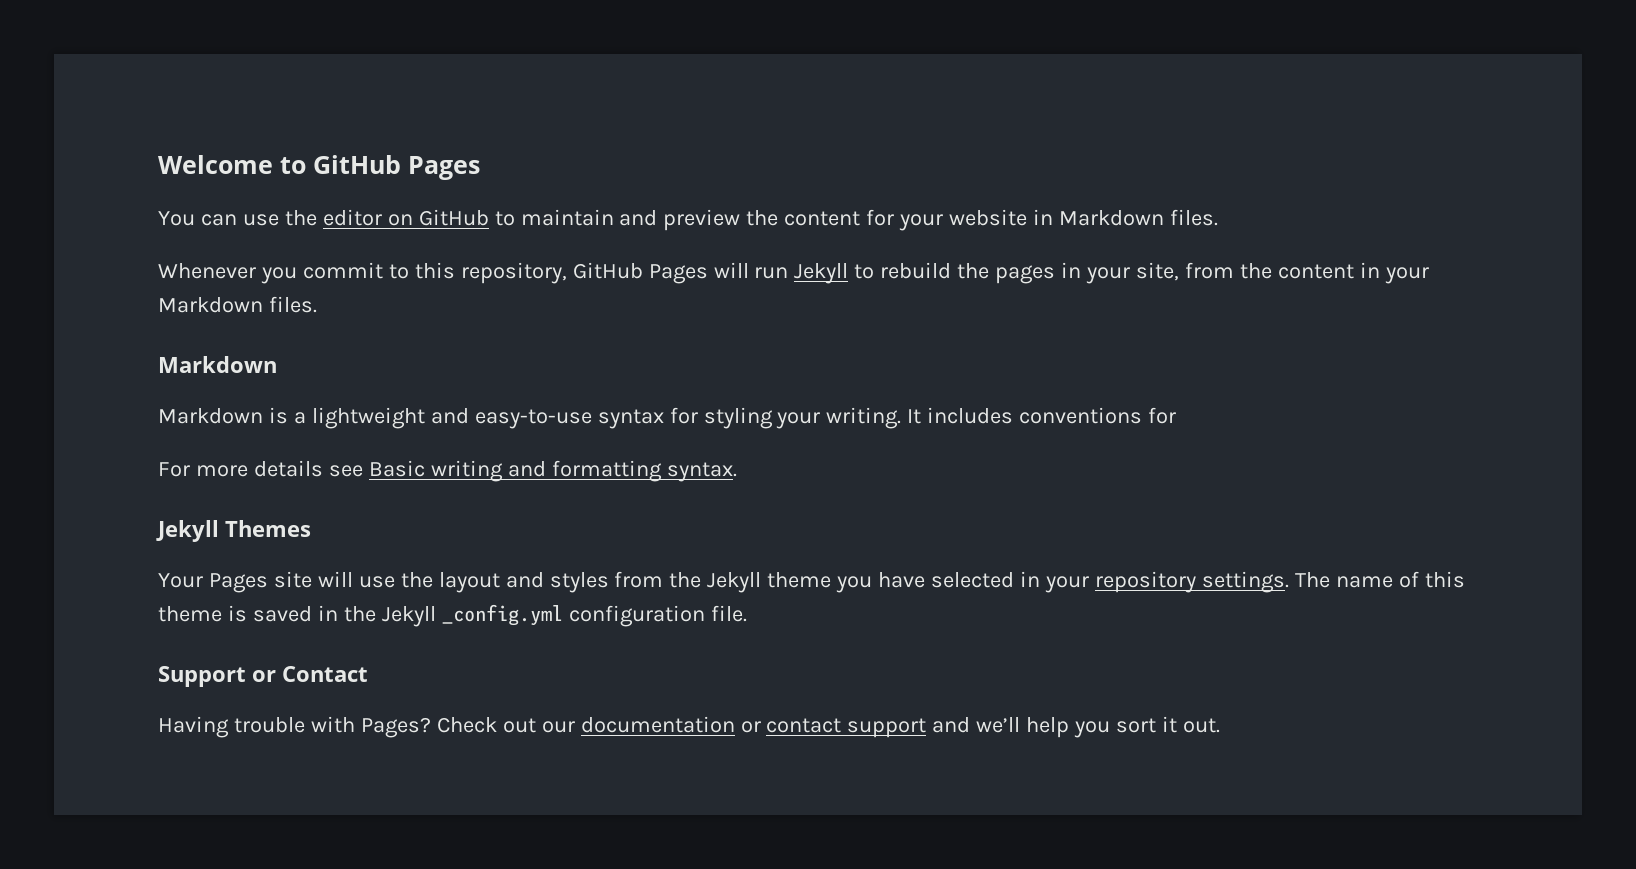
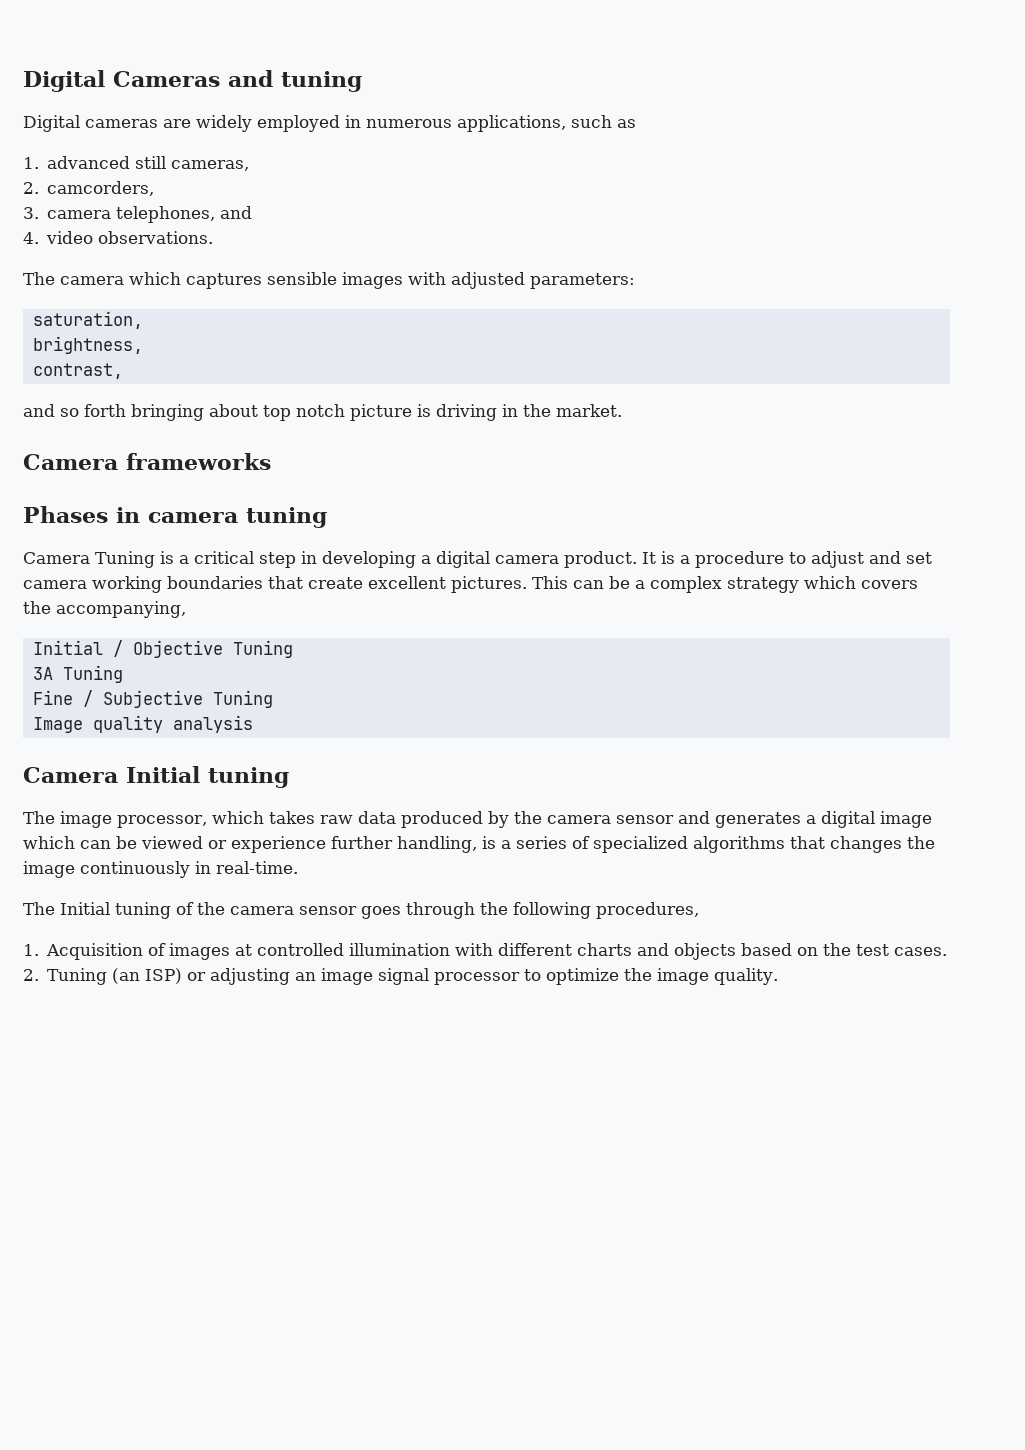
[158,155,480,180] [158,209,1218,231] [158,262,1429,284] [158,296,317,313] [158,356,277,373] [158,407,1177,429] [158,460,737,482] [156,520,311,542] [158,571,1465,593] [158,604,747,627] [158,666,368,687] [158,716,1220,738] Welcome to GitHub Pages // You can use the editor on GitHub to maintain and preview the content for your website in Markdown files. // Whenever you commit to this repository, GitHub Pages will run Jekyll to rebuild the pages in your site, from the content in your Markdown files. // Markdown // Markdown is a lightweight and easy-to-use syntax for styling your writing. It includes conventions for // For more details see Basic writing and formatting syntax. // Jekyll Themes // Your Pages site will use the layout and styles from the Jekyll theme you have selected in your repository settings. The name of this theme is saved in the Jekyll _config.yml configuration file. // Support or Contact // Having trouble with Pages? Check out our documentation or contact support and we’ll help you sort it out. -> [23,70,362,92] [23,115,636,132] [23,156,250,171] [23,181,155,196] [23,206,253,223] [23,231,214,244] [23,272,635,289] [32,311,143,329] [32,336,143,354] [32,363,123,379] [23,404,622,421] [23,453,271,470] [23,506,327,528] [23,551,932,568] [23,576,918,593] [23,601,186,618] [32,640,293,658] [32,665,123,683] [32,690,273,708] [32,715,253,733] [23,766,289,788] [23,811,932,828] [23,836,935,853] [23,861,298,878] [23,902,699,919] [23,943,948,960] [23,968,779,985] Digital Cameras and tuning // Digital cameras are widely employed in numerous applications, such as // 1. advanced still cameras, // 2. camcorders, // 3. camera telephones, and // 4. video observations. // The camera which captures sensible images with adjusted parameters: // saturation, // brightness, // contrast, // and so forth bringing about top notch picture is driving in the market. // Camera frameworks // Phases in camera tuning // Camera Tuning is a critical step in developing a digital camera product. It is a procedure to adjust and set camera working boundaries that create excellent pictures. This can be a complex strategy which covers the accompanying, // Initial / Objective Tuning // 3A Tuning // Fine / Subjective Tuning // Image quality analysis // Camera Initial tuning // The image processor, which takes raw data produced by the camera sensor and generates a digital image which can be viewed or experience further handling, is a series of specialized algorithms that changes the image continuously in real-time. // The Initial tuning of the camera sensor goes through the following procedures, // 1. Acquisition of images at controlled illumination with different charts and objects based on the test cases. // 2. Tuning (an ISP) or adjusting an image signal processor to optimize the image quality.

